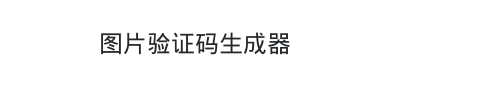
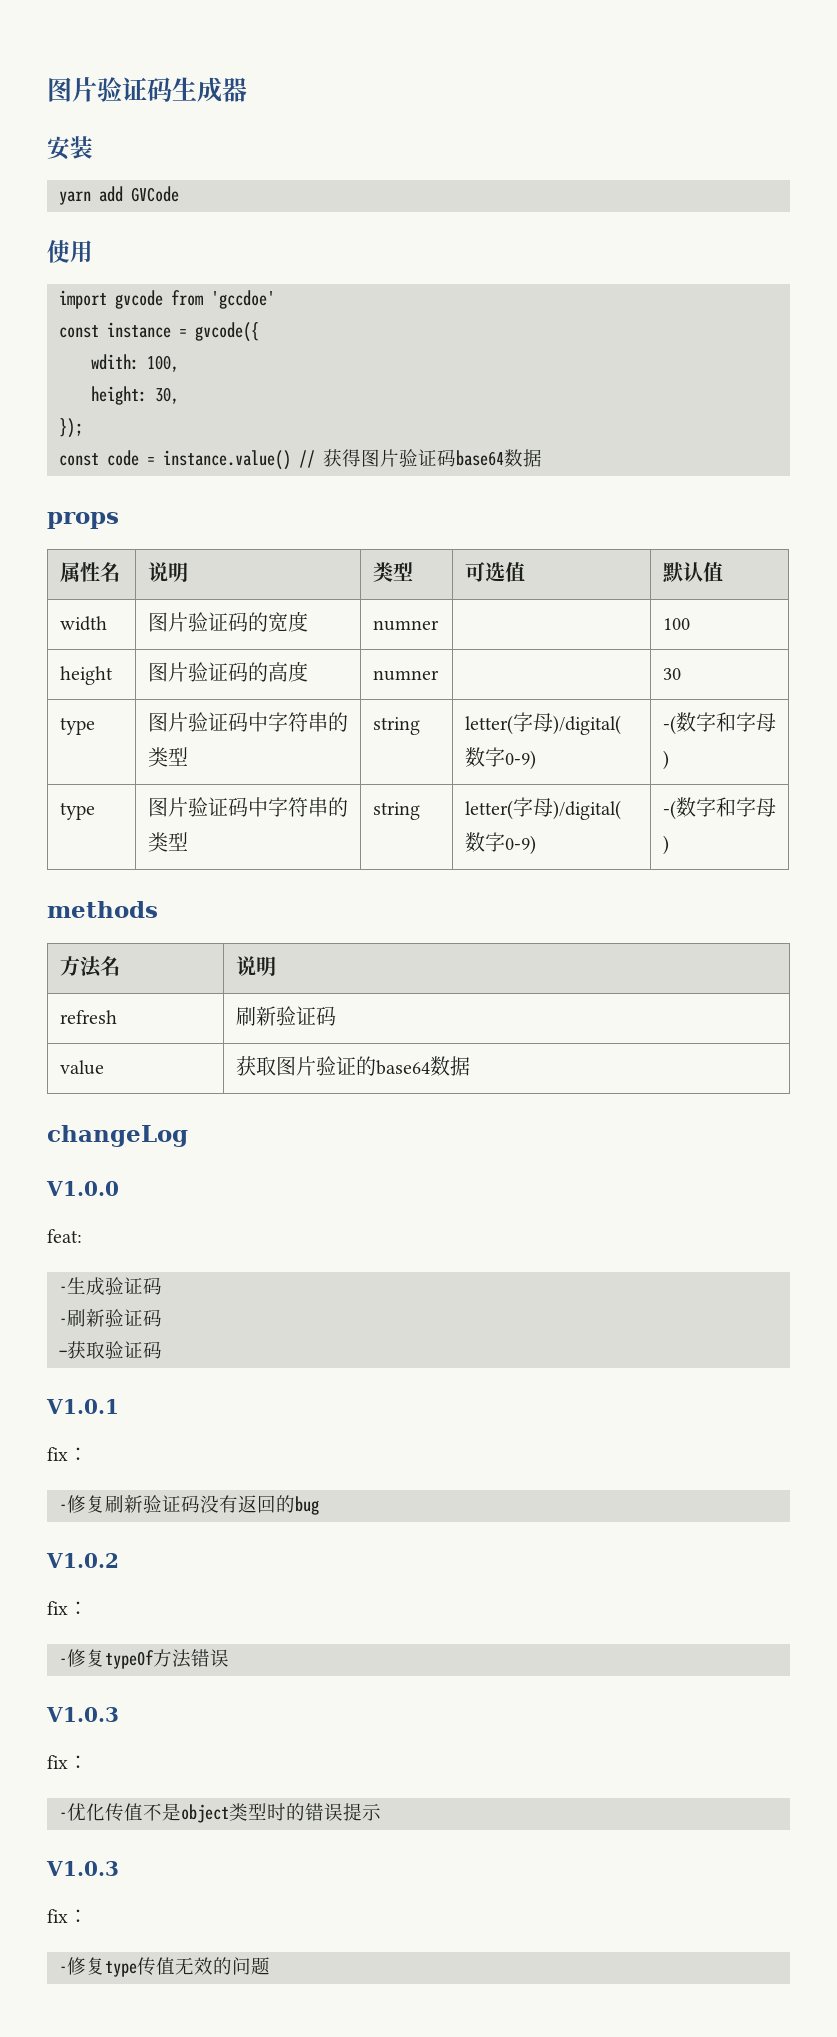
(291, 44) none -> [47,136,93,160] [59,186,179,205] [47,240,93,263] [59,290,275,309] [59,322,259,342] [91,354,179,372] [91,386,179,405] [59,418,83,438] [59,449,542,470] [47,512,119,529] [59,562,120,582] [147,562,188,582] [372,562,413,582] [464,562,525,582] [662,562,723,583] [59,616,107,631] [147,611,308,632] [372,620,439,631] [662,618,690,630] [59,666,113,685] [147,661,308,682] [372,670,439,681] [662,668,681,680] [59,717,95,735] [147,712,348,732] [147,747,188,767] [372,717,420,735] [464,712,621,735] [464,747,536,770] [662,712,776,735] [662,750,669,770] [59,802,95,820] [147,797,348,817] [147,832,188,852] [372,802,420,820] [464,797,621,820] [464,832,536,855] [662,797,776,820] [662,835,669,855] [47,901,158,918] [59,956,120,978] [235,956,276,976] [59,1010,117,1024] [235,1006,336,1026] [59,1060,104,1075] [235,1056,470,1076] [47,1125,188,1147] [46,1181,119,1196] [47,1229,82,1243] [59,1277,162,1296] [59,1309,162,1327] [59,1341,162,1359] [46,1399,119,1414] [47,1447,88,1461] [59,1495,319,1515] [46,1553,119,1568] [47,1601,88,1615] [59,1649,229,1669] [46,1707,119,1722] [47,1755,88,1769] [59,1803,381,1823] [46,1861,119,1876] [47,1909,88,1923] [59,1957,270,1977] // 安装 // yarn add GVCode // 使用 // import gvcode from 'gccdoe' // const instance = gvcode({ // wdith: 100, // height: 30, // }); // const code = instance.value() // 获得图片验证码base64数据 // props // 属性名 | 说明 | 类型 | 可选值 | 默认值 // width | 图片验证码的宽度 | numner | | 100 // height | 图片验证码的高度 | numner | | 30 // type | 图片验证码中字符串的类型 | string | letter(字母)/digital(数字0-9) | -(数字和字母) // type | 图片验证码中字符串的类型 | string | letter(字母)/digital(数字0-9) | -(数字和字母) // methods // 方法名 | 说明 // refresh | 刷新验证码 // value | 获取图片验证的base64数据 // changeLog // V1.0.0 // feat: // -生成验证码 // -刷新验证码 // —获取验证码 // V1.0.1 // fix： // -修复刷新验证码没有返回的bug // V1.0.2 // fix： // -修复typeOf方法错误 // V1.0.3 // fix： // -优化传值不是object类型时的错误提示 // V1.0.3 // fix： // -修复type传值无效的问题

